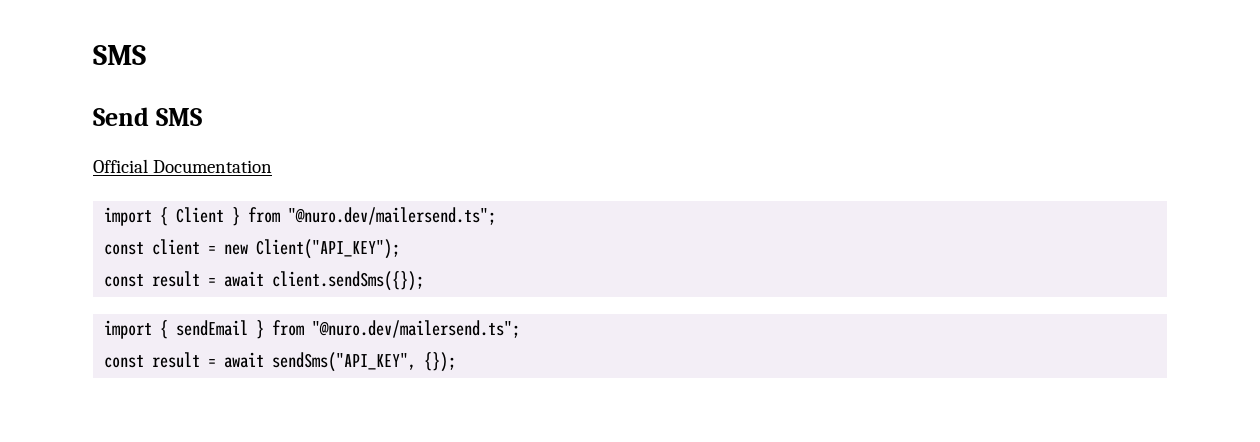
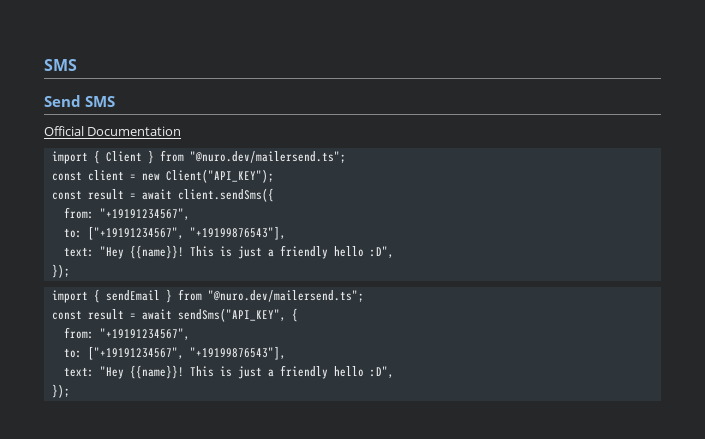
[272,271,425,291] client.sendSms({}); -> [177,188,274,202] [63,207,190,220] [63,226,286,240] [63,245,394,259] [51,264,70,278] client.sendSms({ // from: "+19191234567", // to: ["+19191234567", "+19199876543"], // text: "Hey {{name}}! This is just a friendly hello :D", // });
[424,352,457,372] {}); -> [291,308,298,322] [63,327,190,340] [63,346,286,360] [63,365,394,379] [51,384,70,398] { // from: "+19191234567", // to: ["+19191234567", "+19199876543"], // text: "Hey {{name}}! This is just a friendly hello :D", // });

